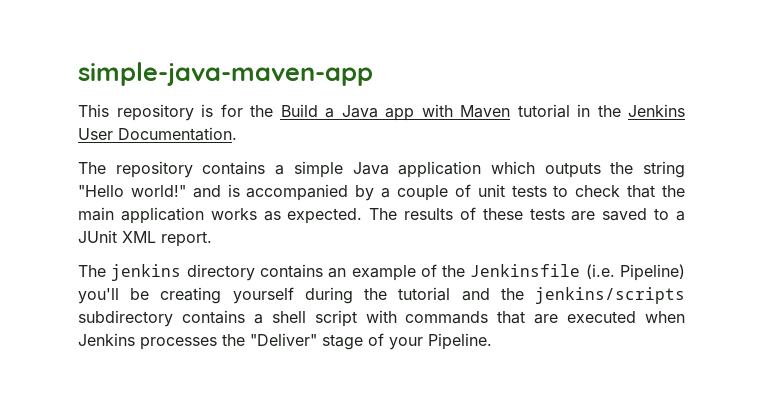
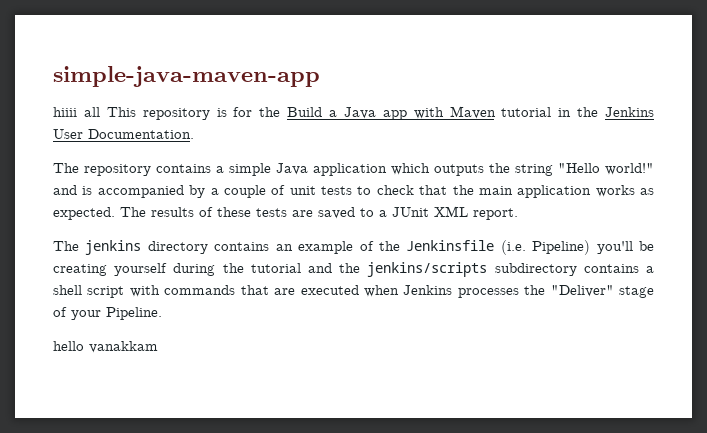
(373, 74) none -> [53,107,100,117] hiiii all
(492, 341) none -> [53,341,158,353] // hello vanakkam

